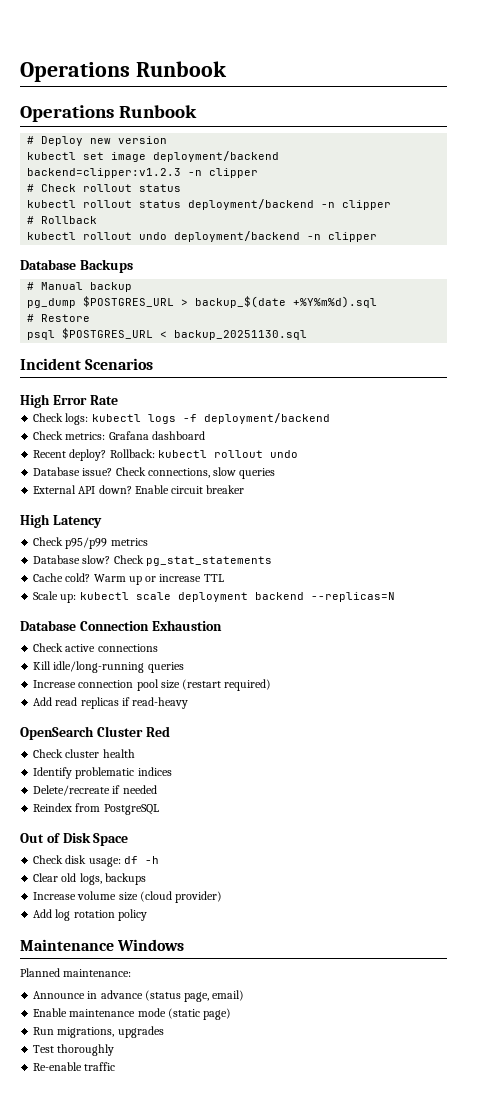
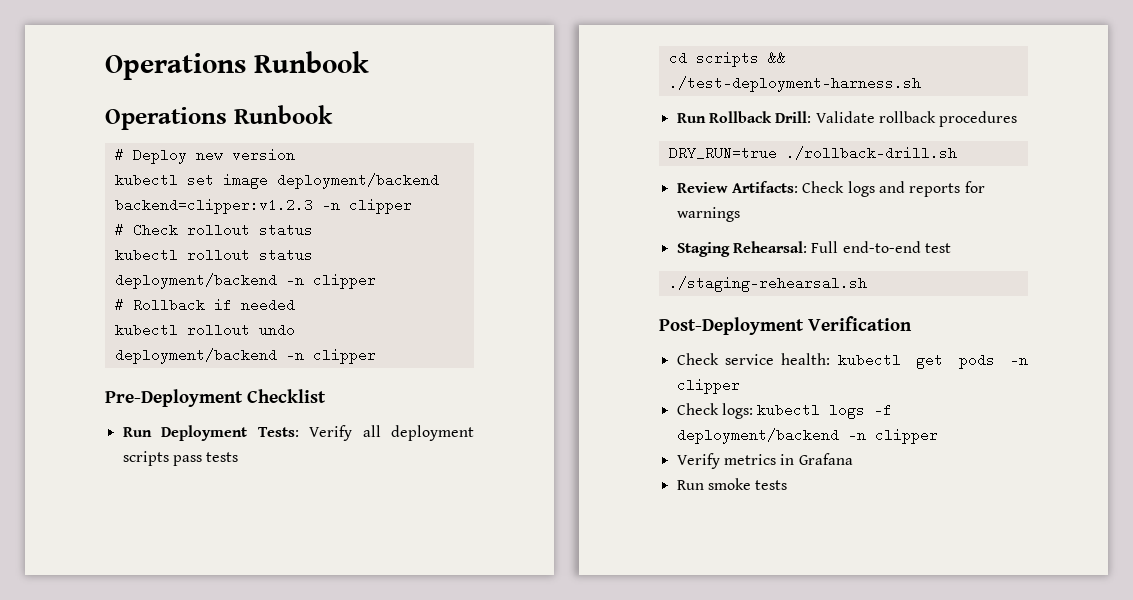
(98, 220) none -> [213,298,295,312] if needed
[20,259,133,273] [27,282,133,292] [27,296,378,308] [27,314,91,322] [27,328,308,340] [20,358,154,370] [20,394,118,408] Database Backups // # Manual backup // pg_dump $POSTGRES_URL > backup_$(date +%Y%m%d).sql // # Restore // psql $POSTGRES_URL < backup_20251130.sql // Incident Scenarios // High Error Rate -> [105,389,326,407] [122,425,474,441] [122,451,239,466] [668,51,786,67] [668,76,921,92] [676,111,1018,127] [668,146,957,160] [676,181,985,197] [676,207,740,222] [676,241,951,257] [668,276,867,292] [659,316,912,335] [676,353,1028,369] [676,378,740,394] Pre-Deployment Checklist // Run Deployment Tests: Verify all deployment scripts pass tests // cd scripts && ./test-deployment-harness.sh // Run Rollback Drill: Validate rollback procedures // DRY_RUN=true ./rollback-drill.sh // Review Artifacts: Check logs and reports for warnings // Staging Rehearsal: Full end-to-end test // ./staging-rehearsal.sh // Post-Deployment Verification // Check service health: kubectl get pods -n clipper
[33,431,205,440] [33,449,298,461] [33,467,276,479] [33,485,245,494] [20,514,102,528] [33,537,148,549] [33,555,272,566] [33,573,224,585] [33,591,395,603] [20,620,222,631] [33,643,158,652] [33,661,184,673] [33,679,272,691] [33,697,189,709] [20,726,170,740] [33,749,135,758] [33,767,172,779] [33,785,157,796] [33,803,159,815] [20,832,129,846] [33,855,159,867] [33,873,146,885] [33,891,223,903] [33,909,147,921] [20,939,185,951] [20,968,132,977] [33,990,245,1002] [33,1008,232,1020] [33,1026,164,1038] [33,1044,115,1056] [33,1062,116,1071] // Check metrics: Grafana dashboard // Recent deploy? Rollback: kubectl rollout undo // Database issue? Check connections, slow queries // External API down? Enable circuit breaker // High Latency // Check p95/p99 metrics // Database slow? Check pg_stat_statements // Cache cold? Warm up or increase TTL // Scale up: kubectl scale deployment backend --replicas=N // Database Connection Exhaustion // Check active connections // Kill idle/long-running queries // Increase connection pool size (restart required) // Add read replicas if read-heavy // OpenSearch Cluster Red // Check cluster health // Identify problematic indices // Delete/recreate if needed // Reindex from PostgreSQL // Out of Disk Space // Check disk usage: df -h // Clear old logs, backups // Increase volume size (cloud provider) // Add log rotation policy // Maintenance Windows // Planned maintenance: // Announce in advance (status page, email) // Enable maintenance mode (static page) // Run migrations, upgrades // Test thoroughly // Re-enable traffic -> [847,428,938,444] [676,453,853,469] [676,478,788,490] -n clipper // Verify metrics in Grafana // Run smoke tests

